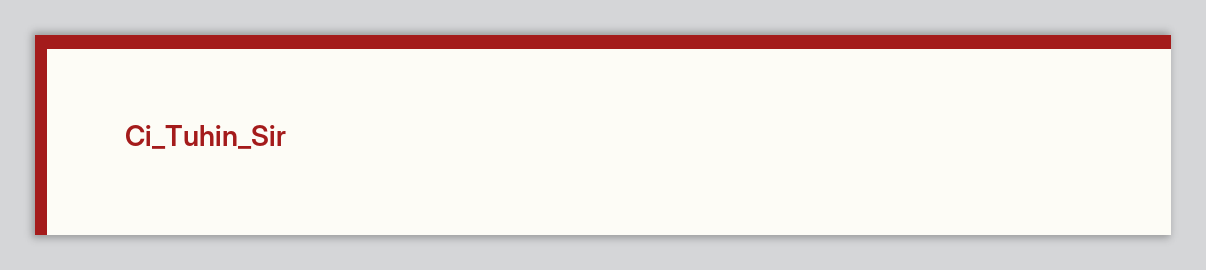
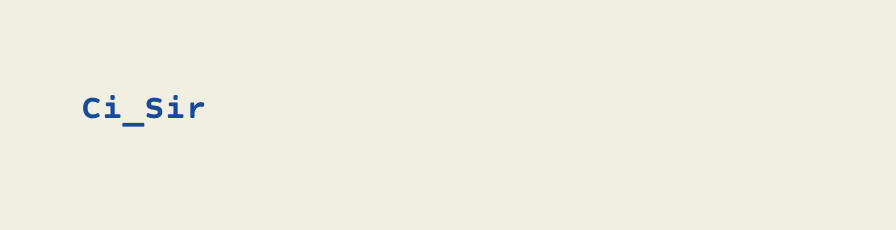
[125,125,286,149] Ci_Tuhin_Sir -> [81,95,207,127] Ci_Sir

